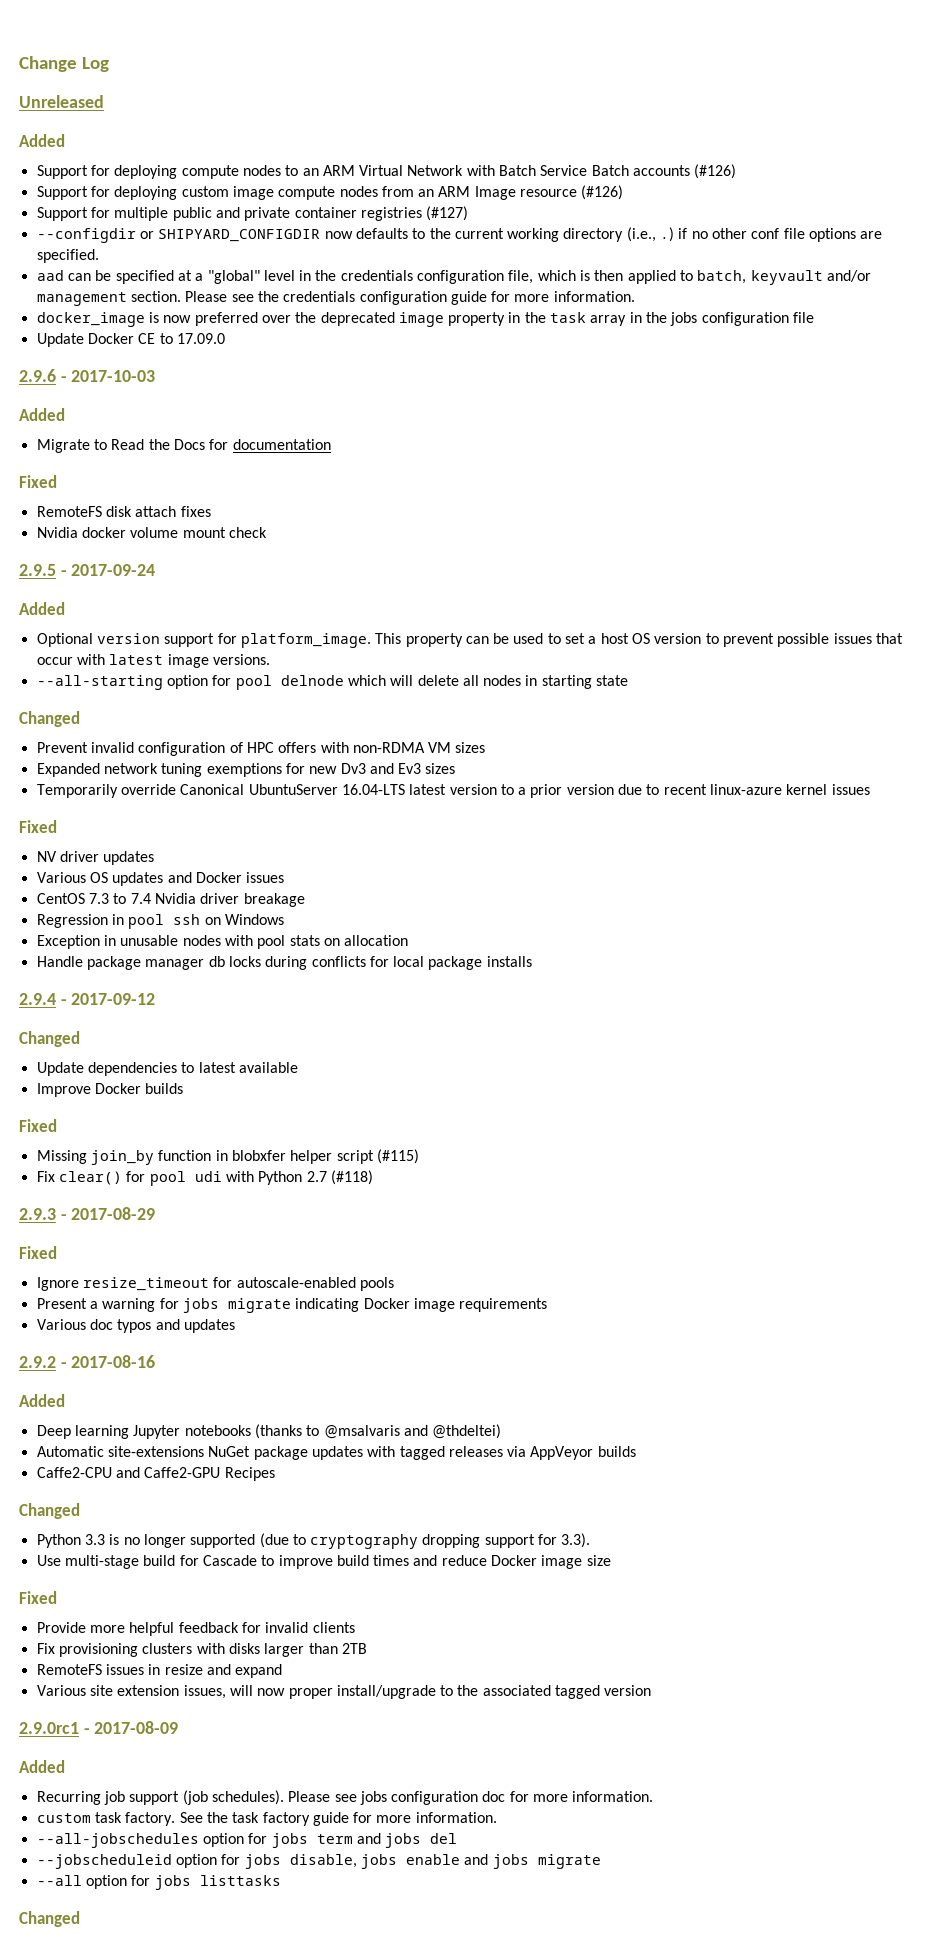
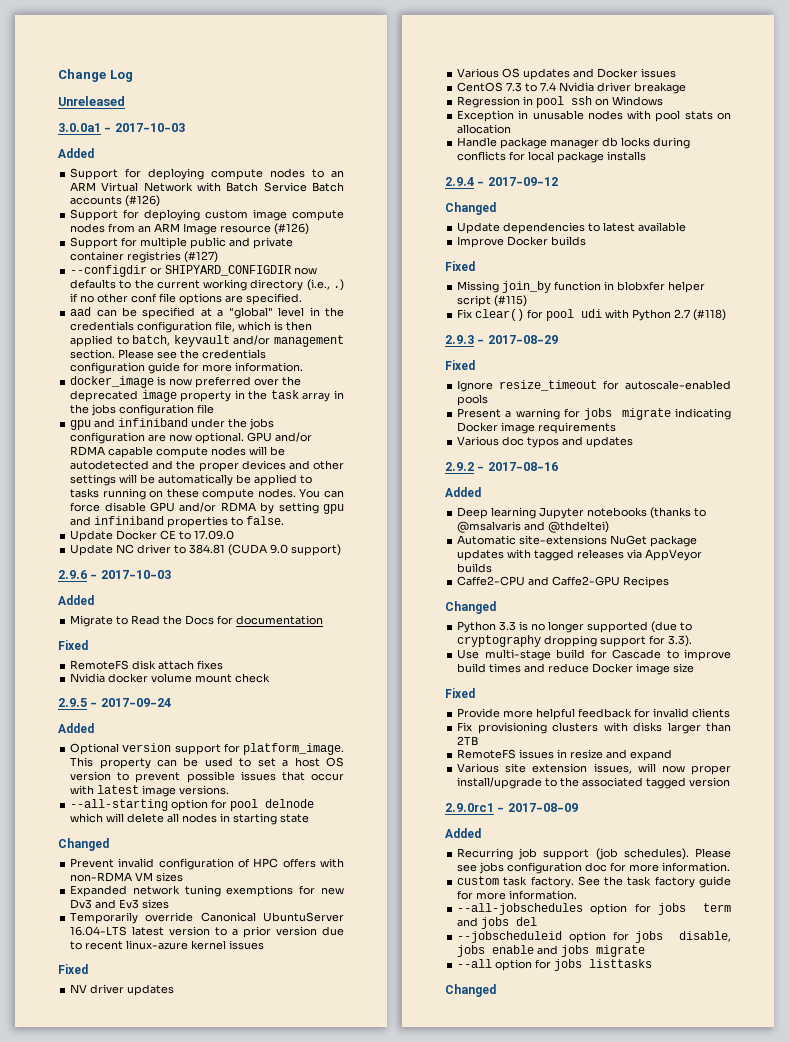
(104, 101) none -> [58,123,185,132] // 3.0.0a1 - 2017-10-03
(815, 317) none -> [70,418,275,430] [70,432,313,444] [70,446,286,458] [70,460,344,472] [70,474,313,486] [70,488,344,500] [70,502,344,514] [70,516,285,528] // gpu and infiniband under the jobs configuration are now optional. GPU and/or RDMA capable compute nodes will be autodetected and the proper devices and other settings will be automatically be applied to tasks running on these compute nodes. You can force disable GPU and/or RDMA by setting gpu and infiniband properties to false.
(225, 338) none -> [70,544,342,556] // Update NC driver to 384.81 (CUDA 9.0 support)

